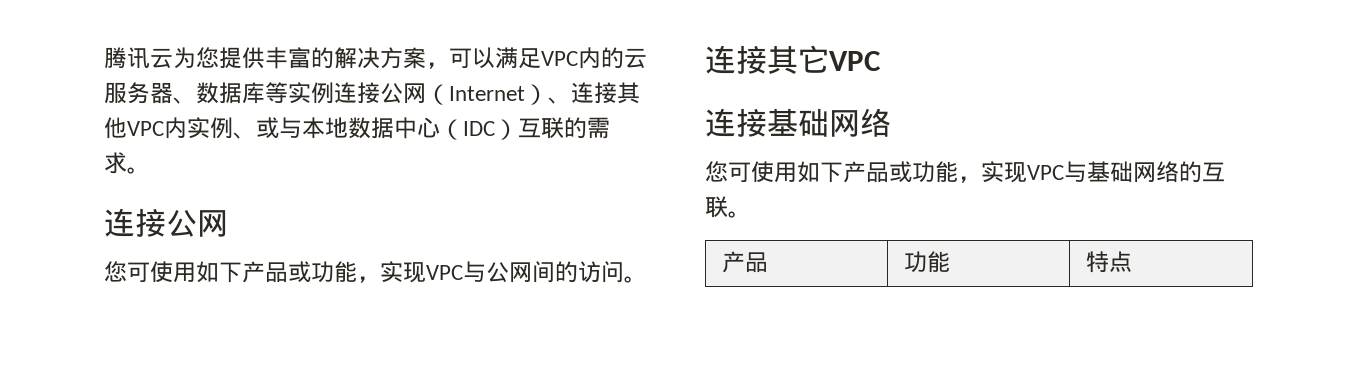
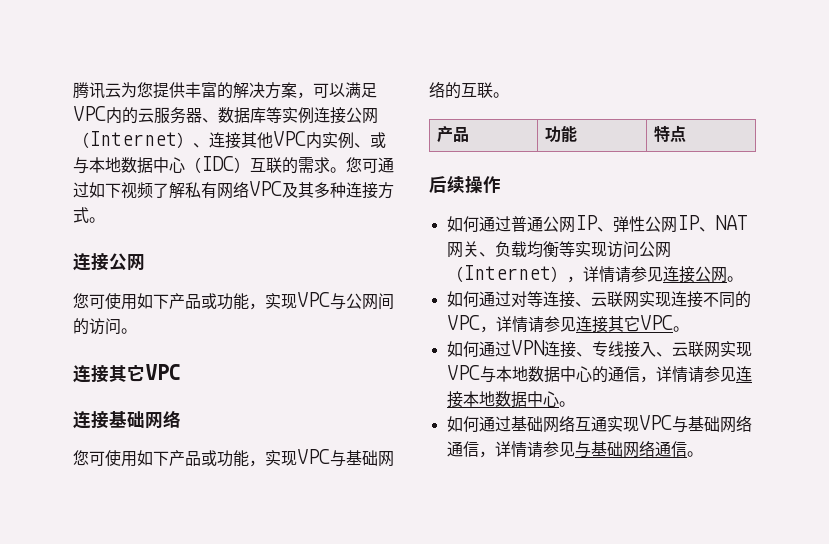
(150, 170) none -> [346,157,394,173] [73,181,394,199] [73,207,105,223] 您可通过如下视频了解私有网络VPC及其多种连接方式。
(1132, 261) none -> [429,176,501,194] [446,215,748,233] [446,241,671,258] [446,265,743,283] [446,291,751,308] [446,315,689,333] [446,340,752,358] [446,365,752,383] [446,391,575,408] [446,415,752,433] [446,440,703,458] // 后续操作 // 如何通过普通公网IP、弹性公网IP、NAT网关、负载均衡等实现访问公网（Internet），详情请参见连接公网。 // 如何通过对等连接、云联网实现连接不同的VPC，详情请参见连接其它VPC。 // 如何通过VPN连接、专线接入、云联网实现VPC与本地数据中心的通信，详情请参见连接本地数据中心。 // 如何通过基础网络互通实现VPC与基础网络通信，详情请参见与基础网络通信。

